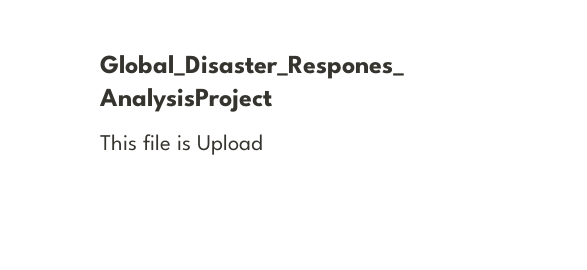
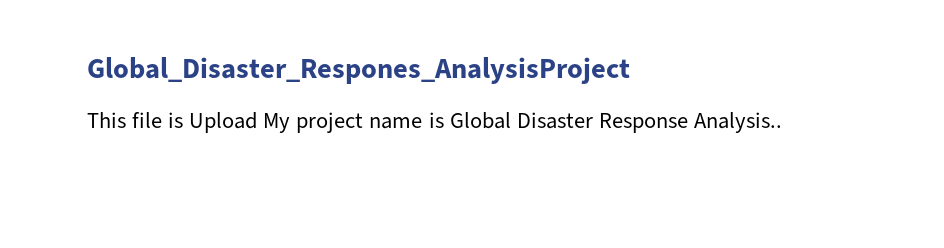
(264, 144) none -> [263,112,782,133] My project name is Global Disaster Response Analysis..

